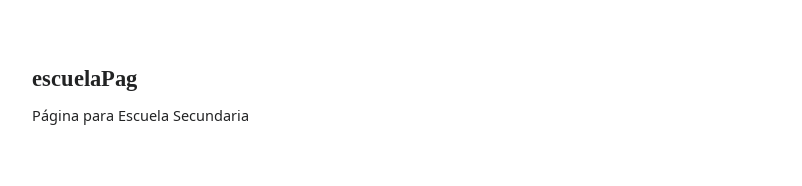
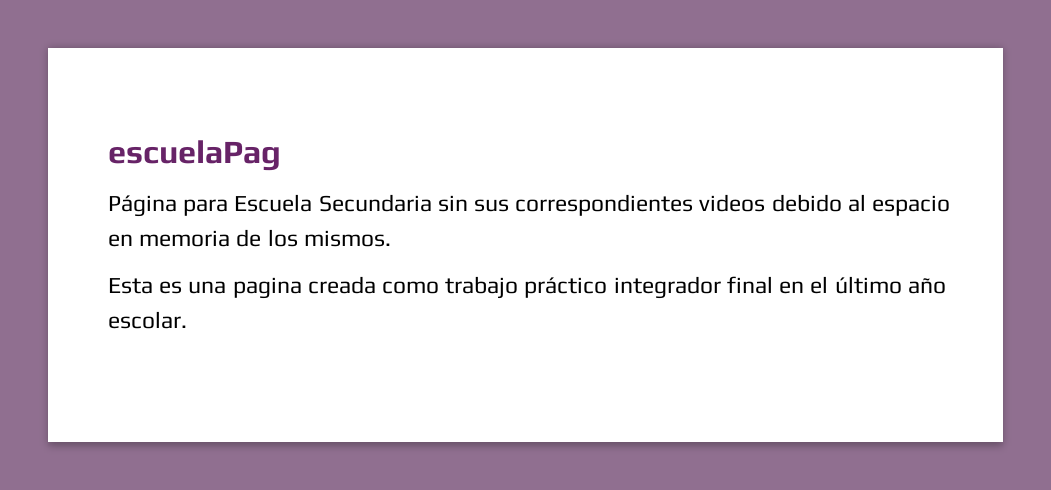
(249, 115) none -> [437,194,951,216] [108,229,391,247] [108,276,946,299] [108,311,187,329] sin sus correspondientes videos debido al espacio en memoria de los mismos. // Esta es una pagina creada como trabajo práctico integrador final en el último año escolar.

